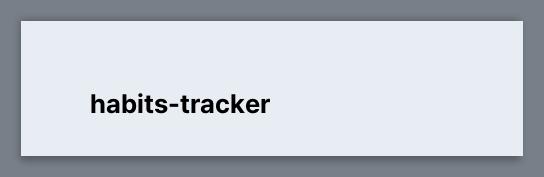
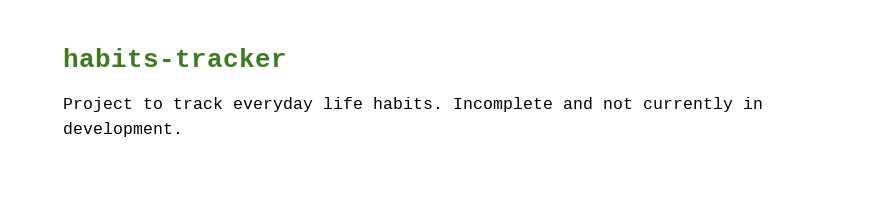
(270, 103) none -> [63,97,763,112] [63,122,183,137] // Project to track everyday life habits. Incomplete and not currently in development.

